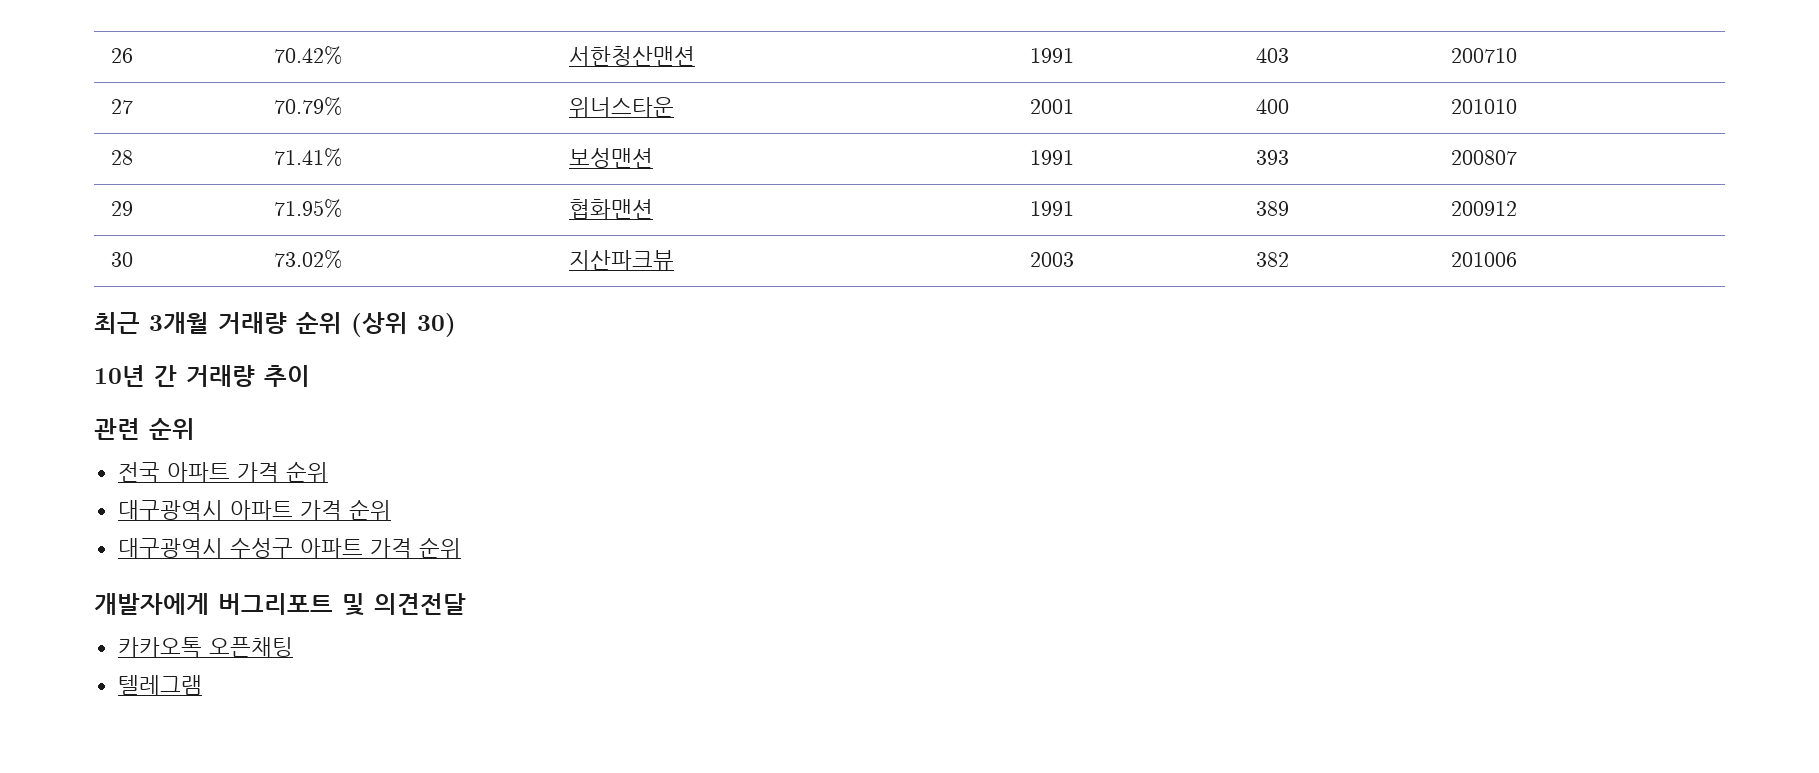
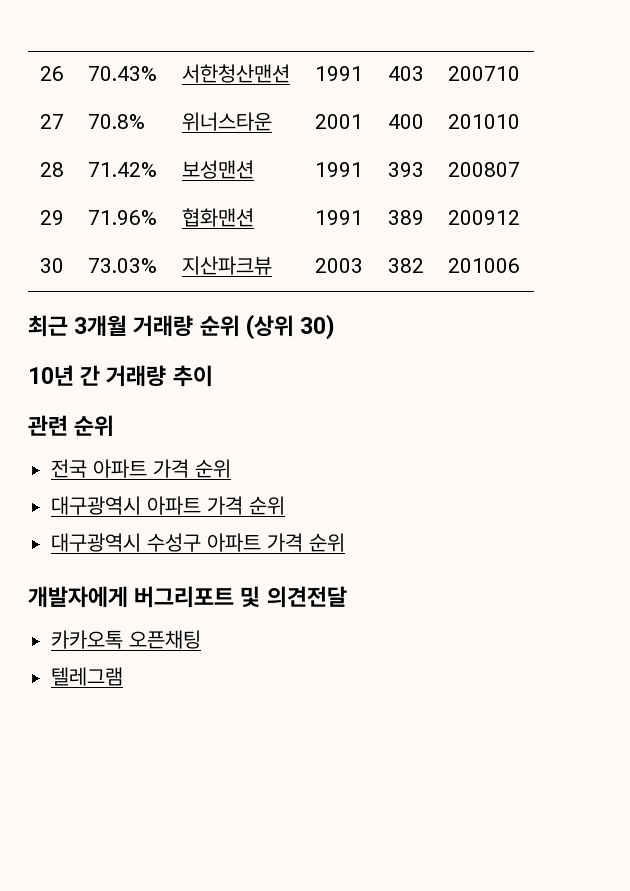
[273,46,342,65] 70.42% -> [87,66,157,81] 70.43%
[273,97,342,116] 70.79% -> [87,114,145,129] 70.8%
[273,148,342,167] 71.41% -> [87,162,157,177] 71.42%
[273,199,342,218] 71.95% -> [87,210,157,225] 71.96%
[273,250,342,269] 73.02% -> [87,258,157,273] 73.03%

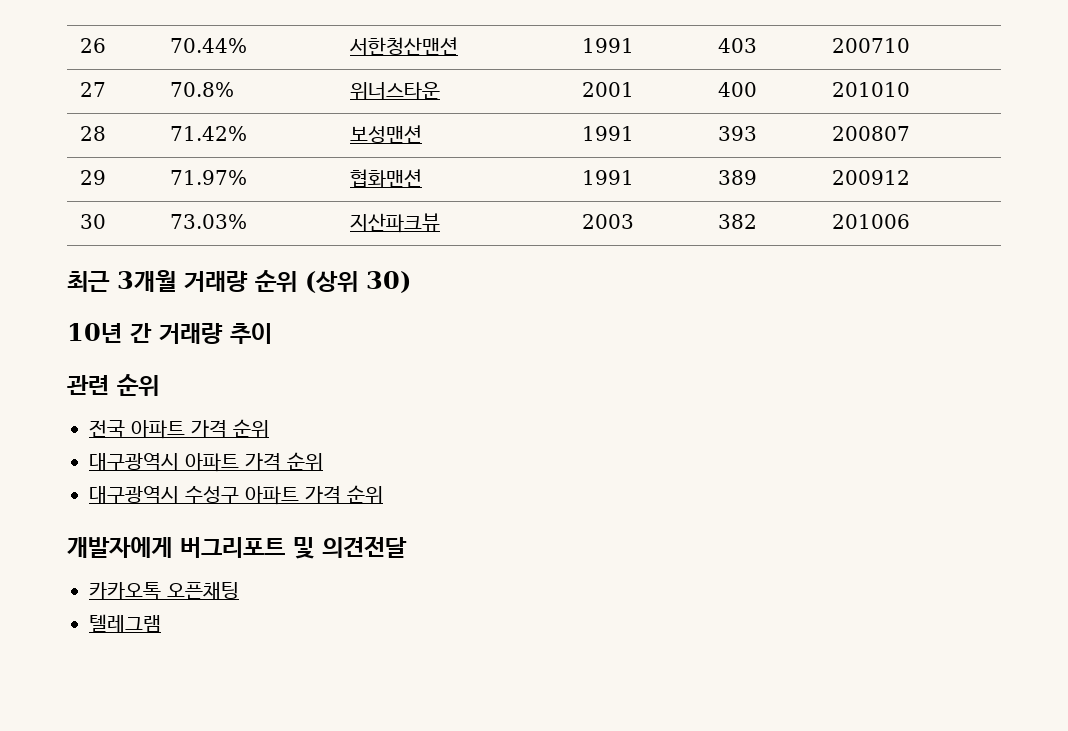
[87,66,157,81] 70.43% -> [169,38,247,53] 70.44%
[87,210,157,225] 71.96% -> [169,170,247,185] 71.97%

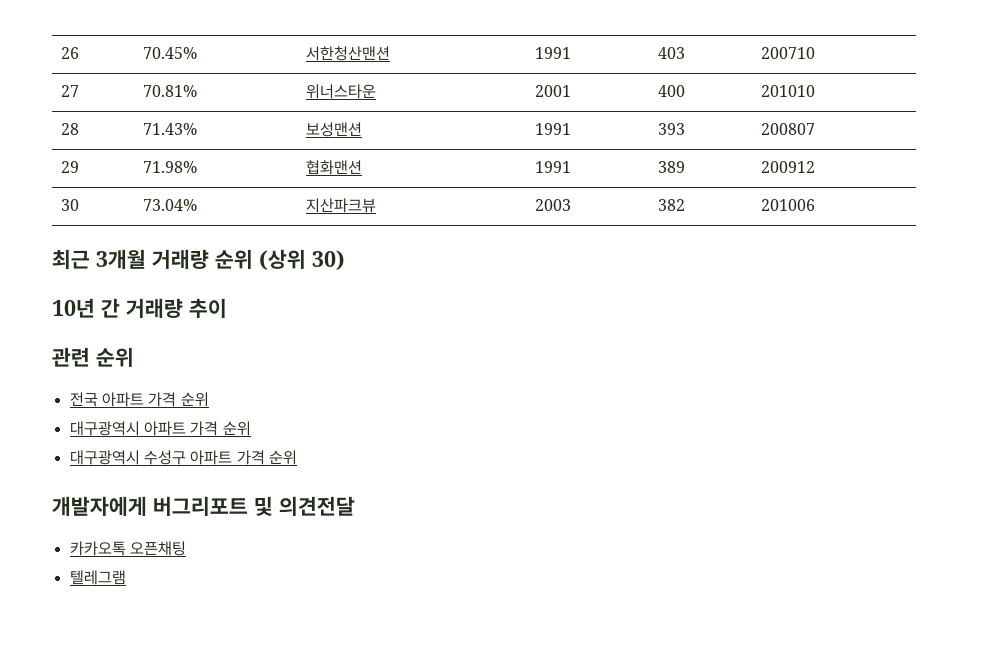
[169,38,247,53] 70.44% -> [143,47,198,59] 70.45%
[169,82,234,97] 70.8% -> [143,85,198,97] 70.81%
[169,126,247,141] 71.42% -> [143,123,198,135] 71.43%
[169,170,247,185] 71.97% -> [143,161,198,173] 71.98%
[169,214,247,229] 73.03% -> [143,199,198,211] 73.04%

